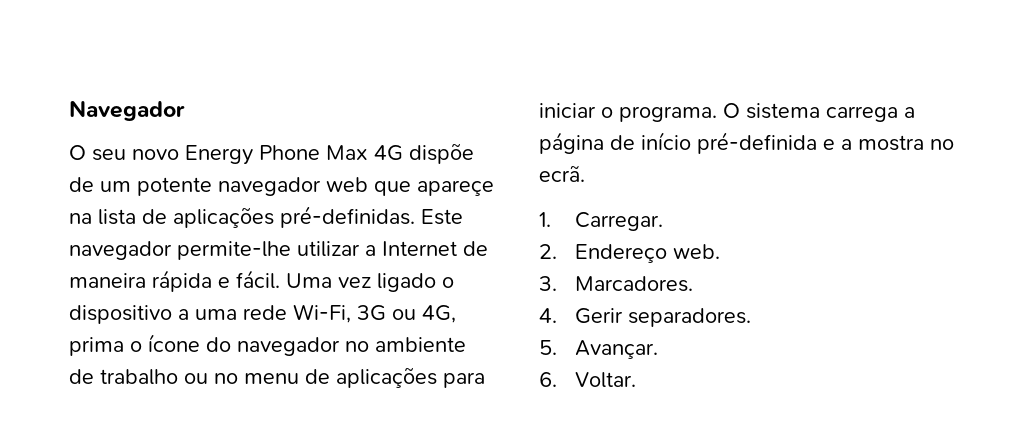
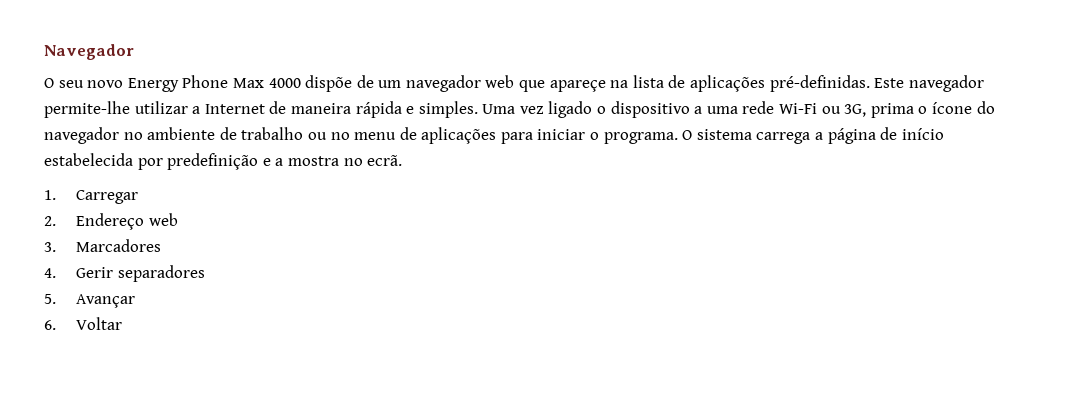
[374,145,403,161] 4G -> [268,78,301,88] 4000
[137,177,212,196] potente -> (402, 84) none
[236,270,280,289] fácil. -> [418,101,478,118] simples.
[293,304,456,323] Wi-Fi, 3G ou 4G, -> [779,103,867,117] Wi-Fi ou 3G,
[697,132,817,154] pré-definida -> [44,153,259,170] estabelecida por predefinição
[575,212,664,231] Carregar. -> [75,190,138,204] Carregar
[673,244,721,259] web. -> [148,213,178,226] web
[575,276,694,292] Marcadores. -> [75,239,161,252] Marcadores
[628,308,752,327] separadores. -> [117,265,205,282] separadores
[575,340,659,359] Avançar. -> [75,294,135,308] Avançar
[575,372,637,388] Voltar. -> [75,317,122,330] Voltar

